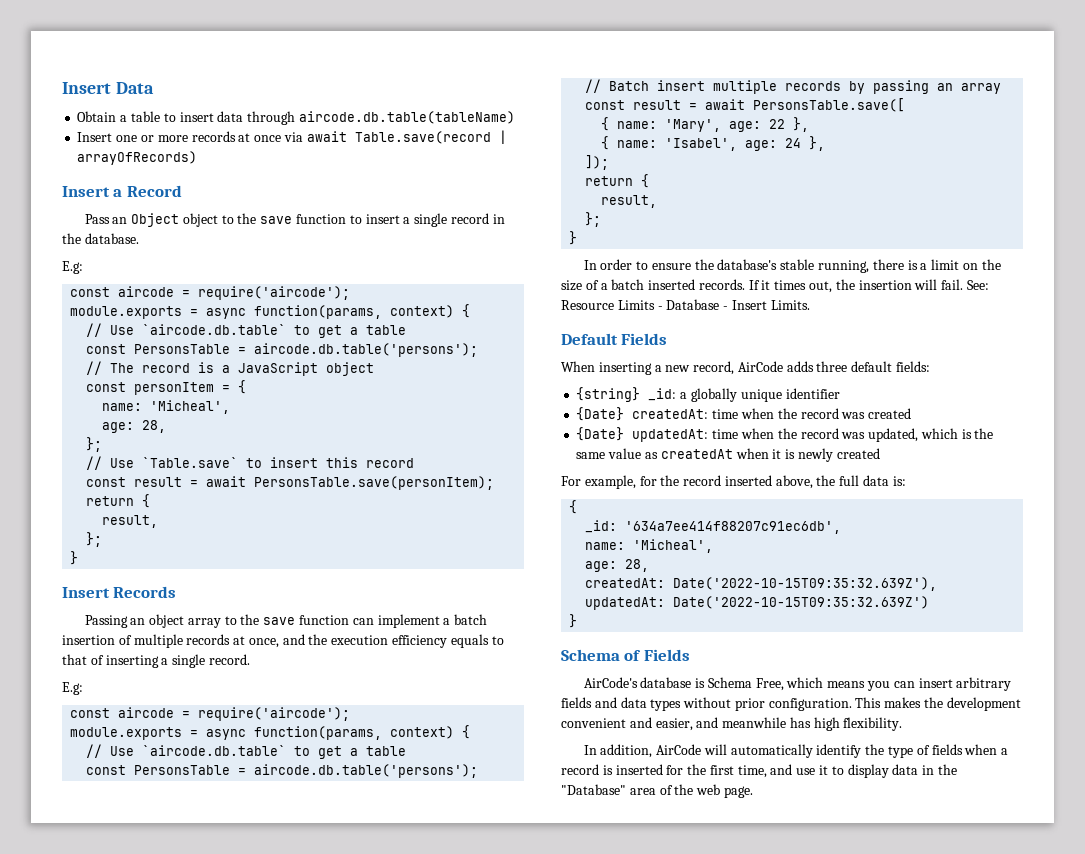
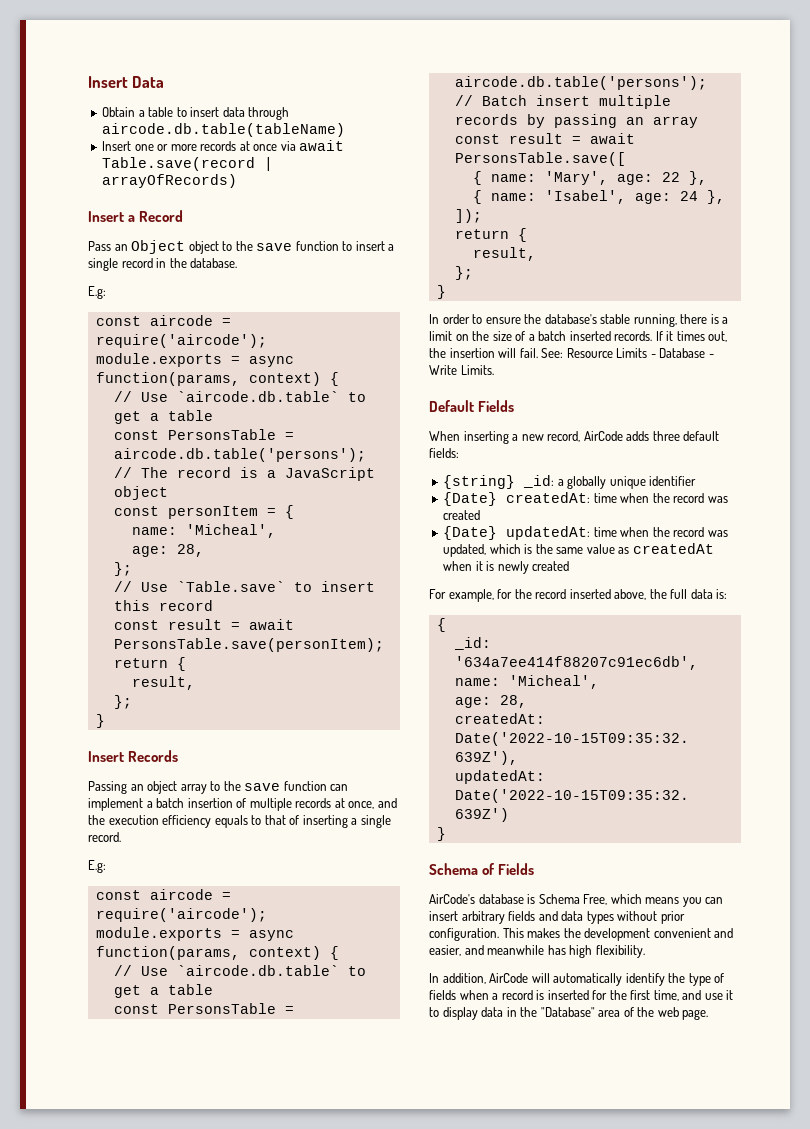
[731,300,767,310] Insert -> [429,365,457,375] Write

